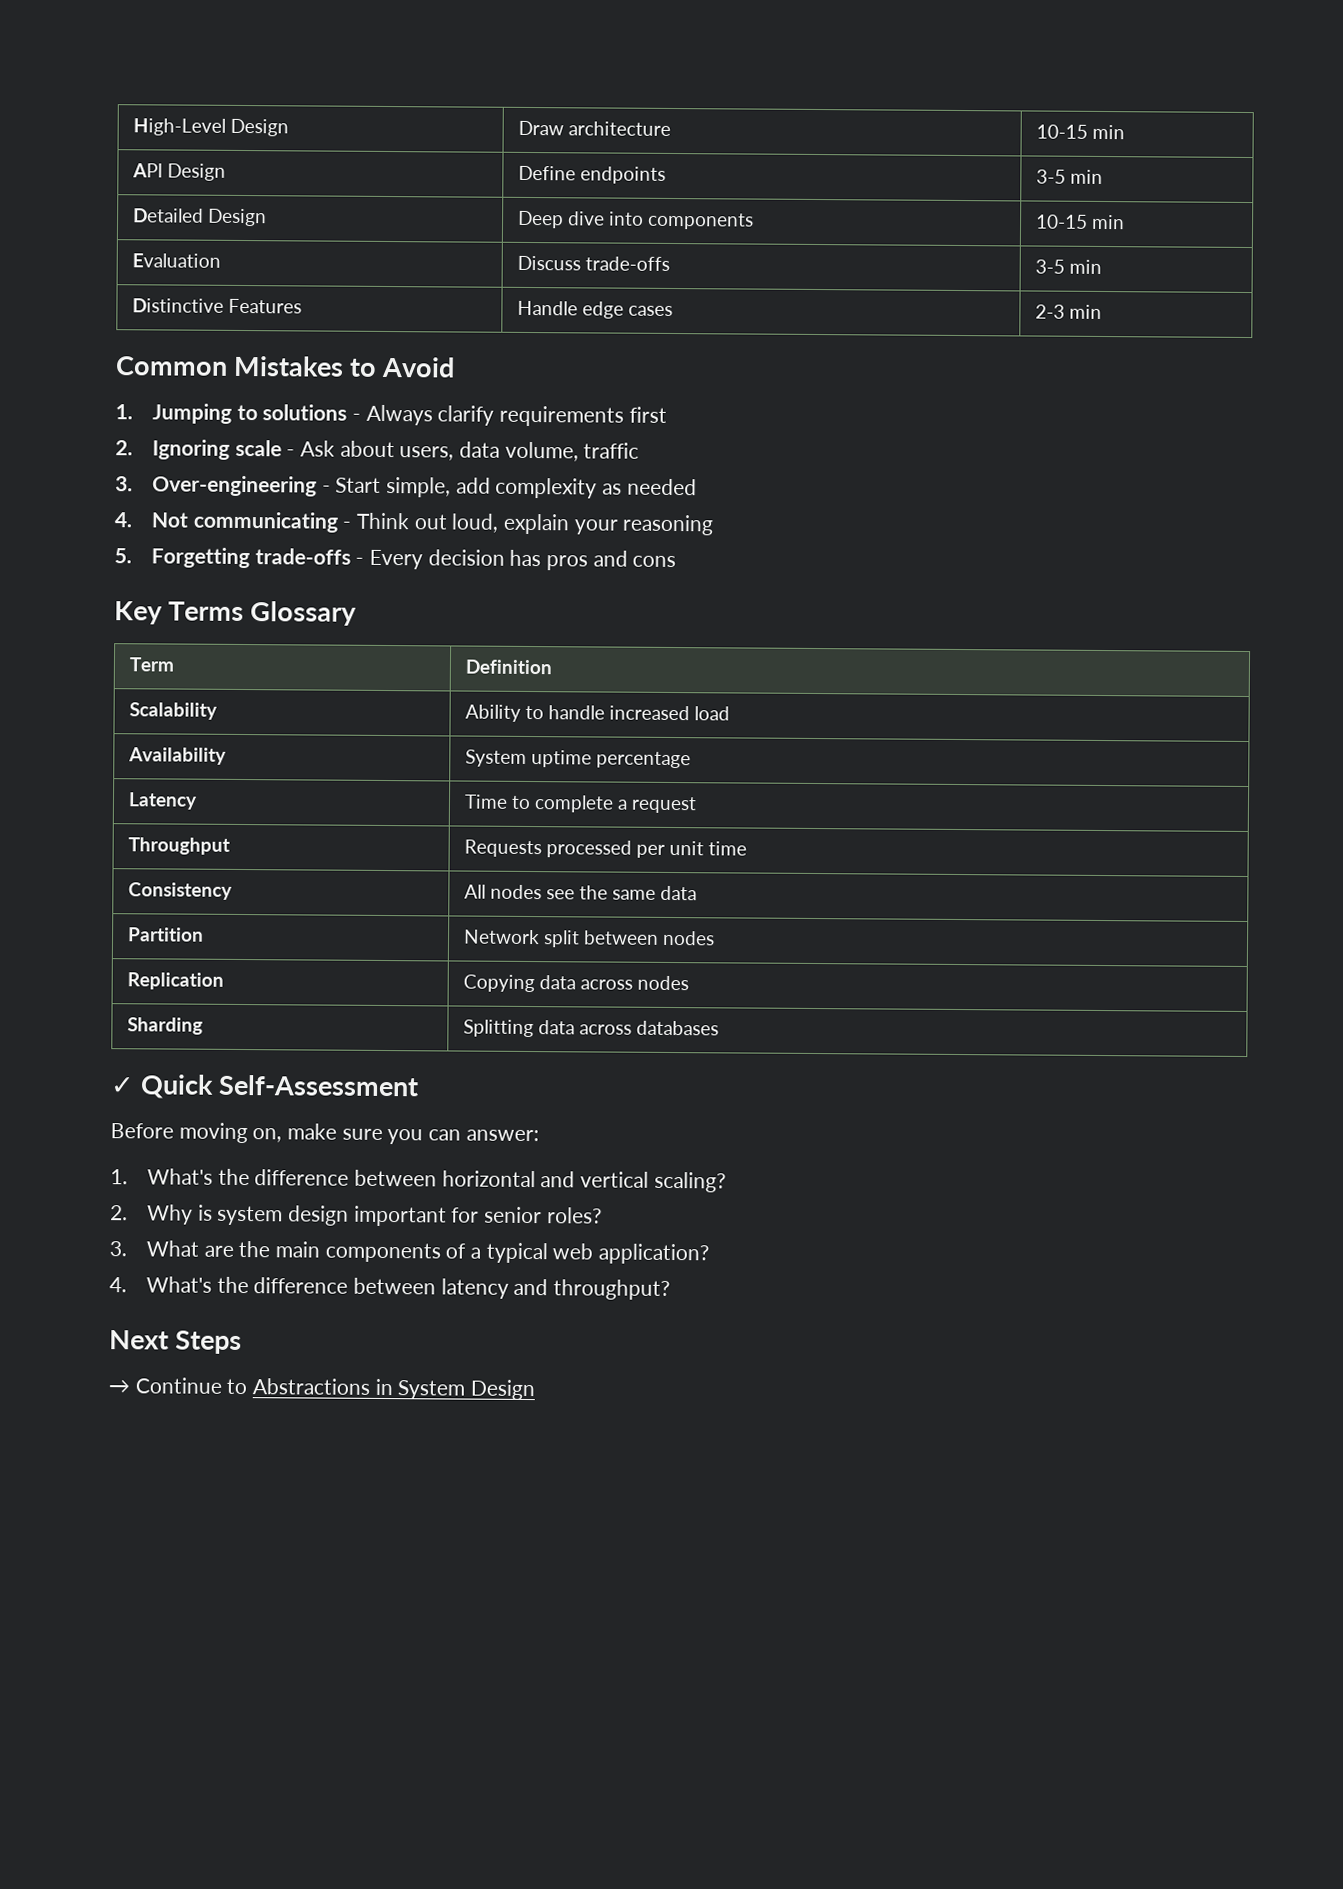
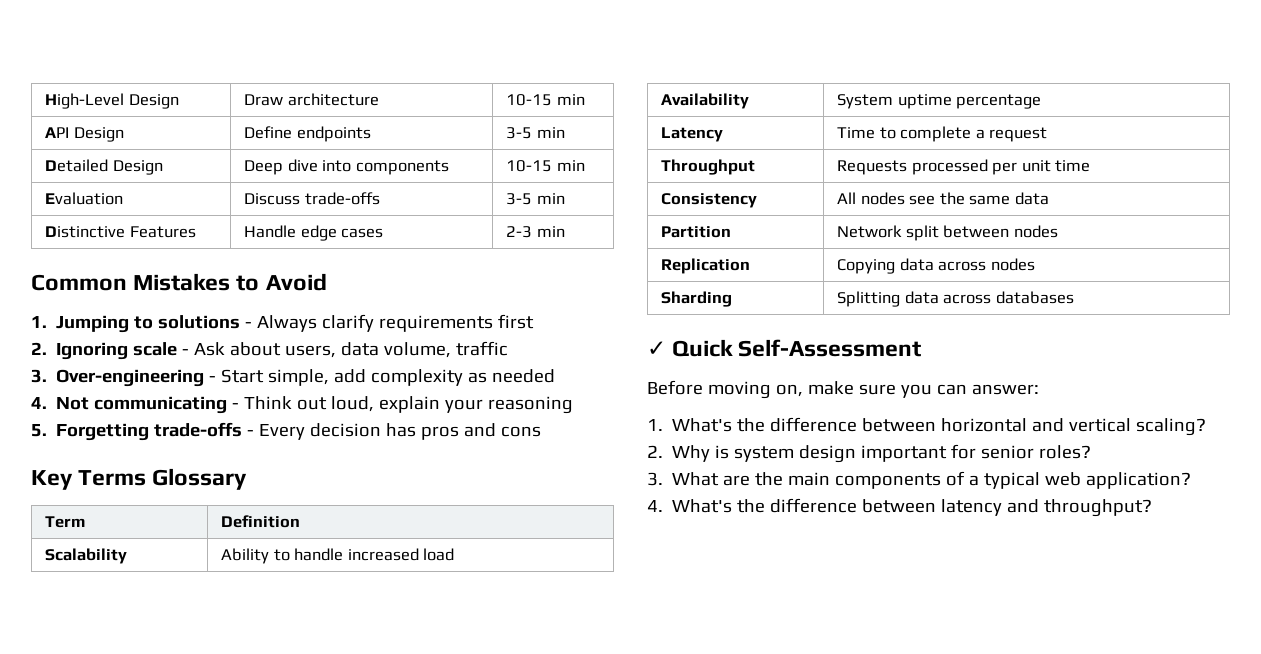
[109,1330,243,1355] [108,1377,536,1401] // Next Steps // → Continue to Abstractions in System Design -> (1153, 508) none

